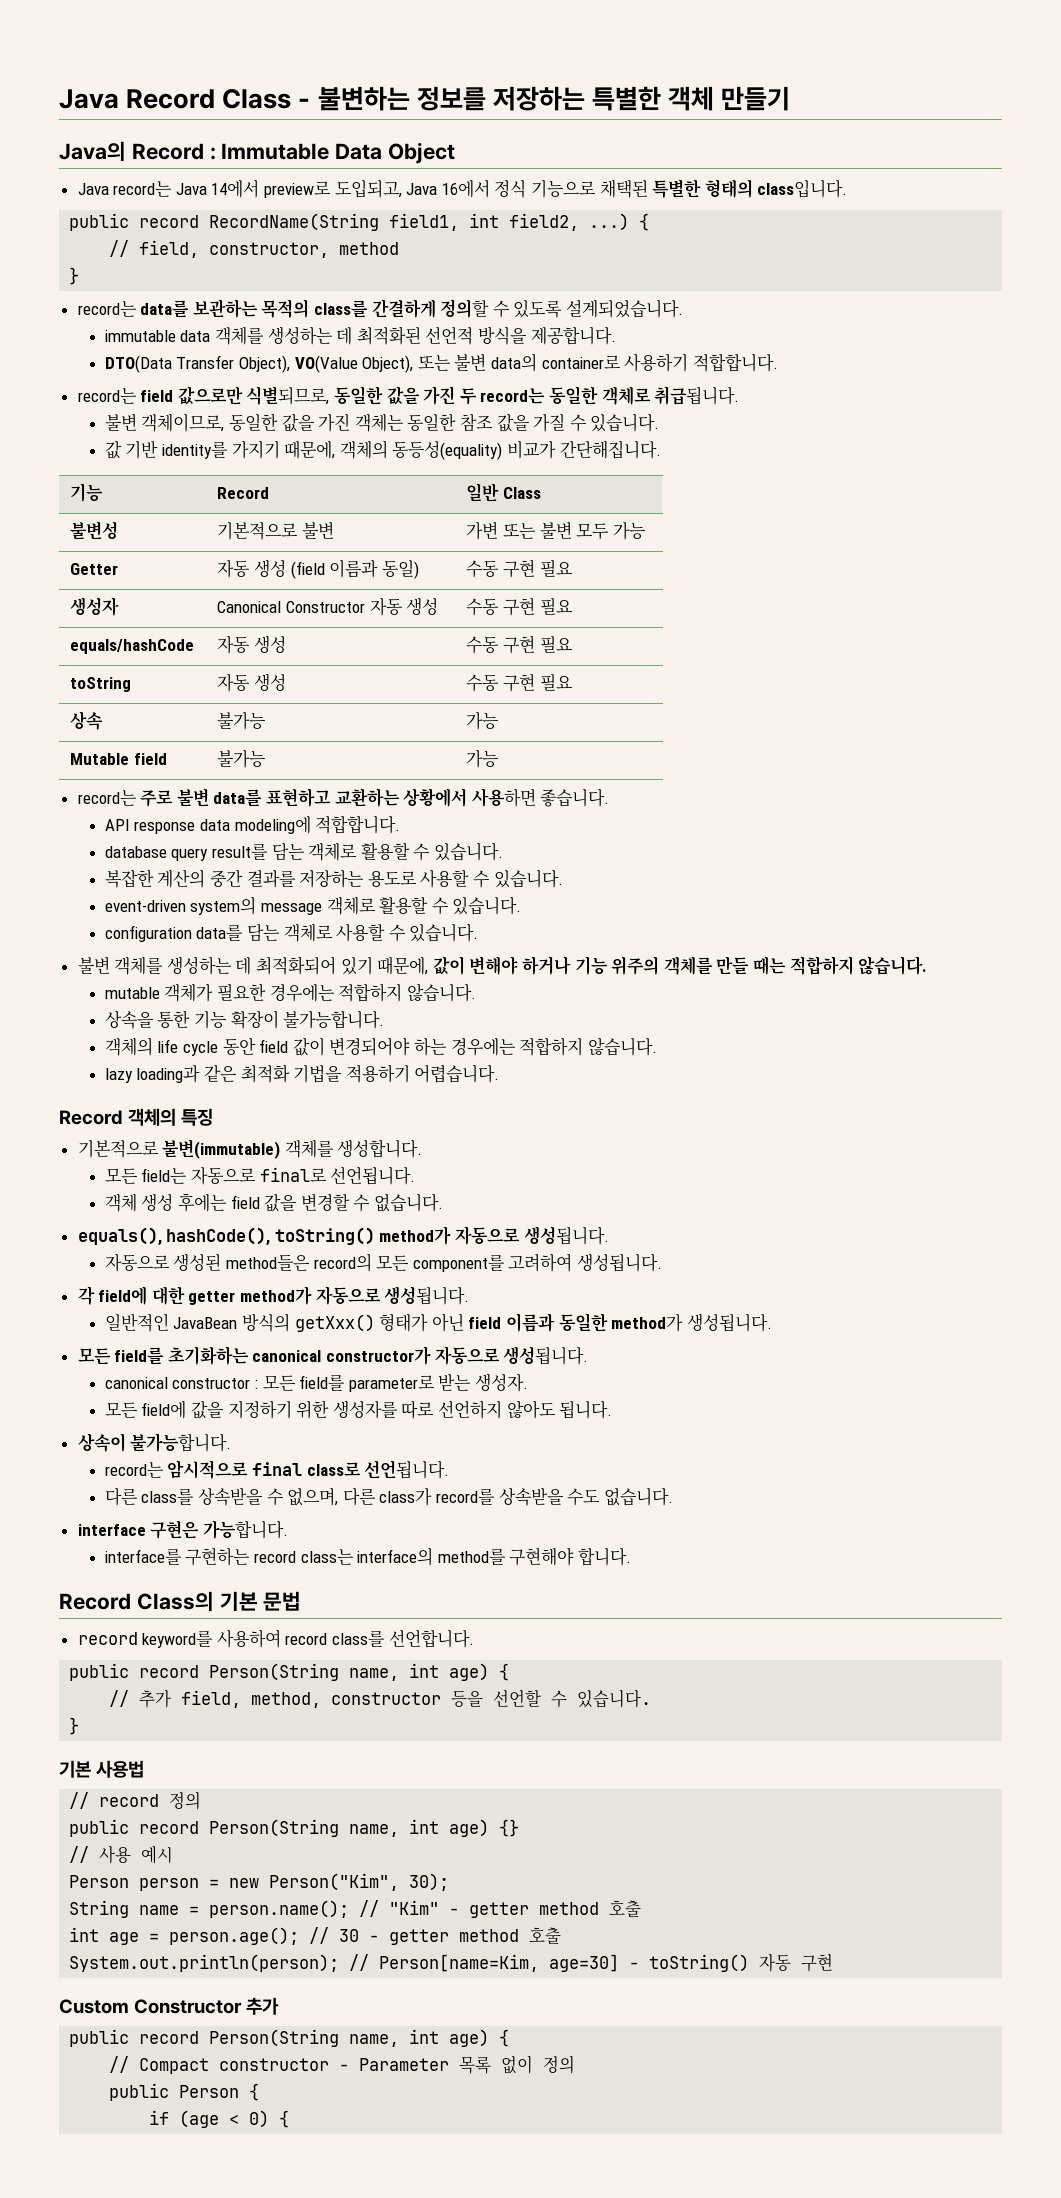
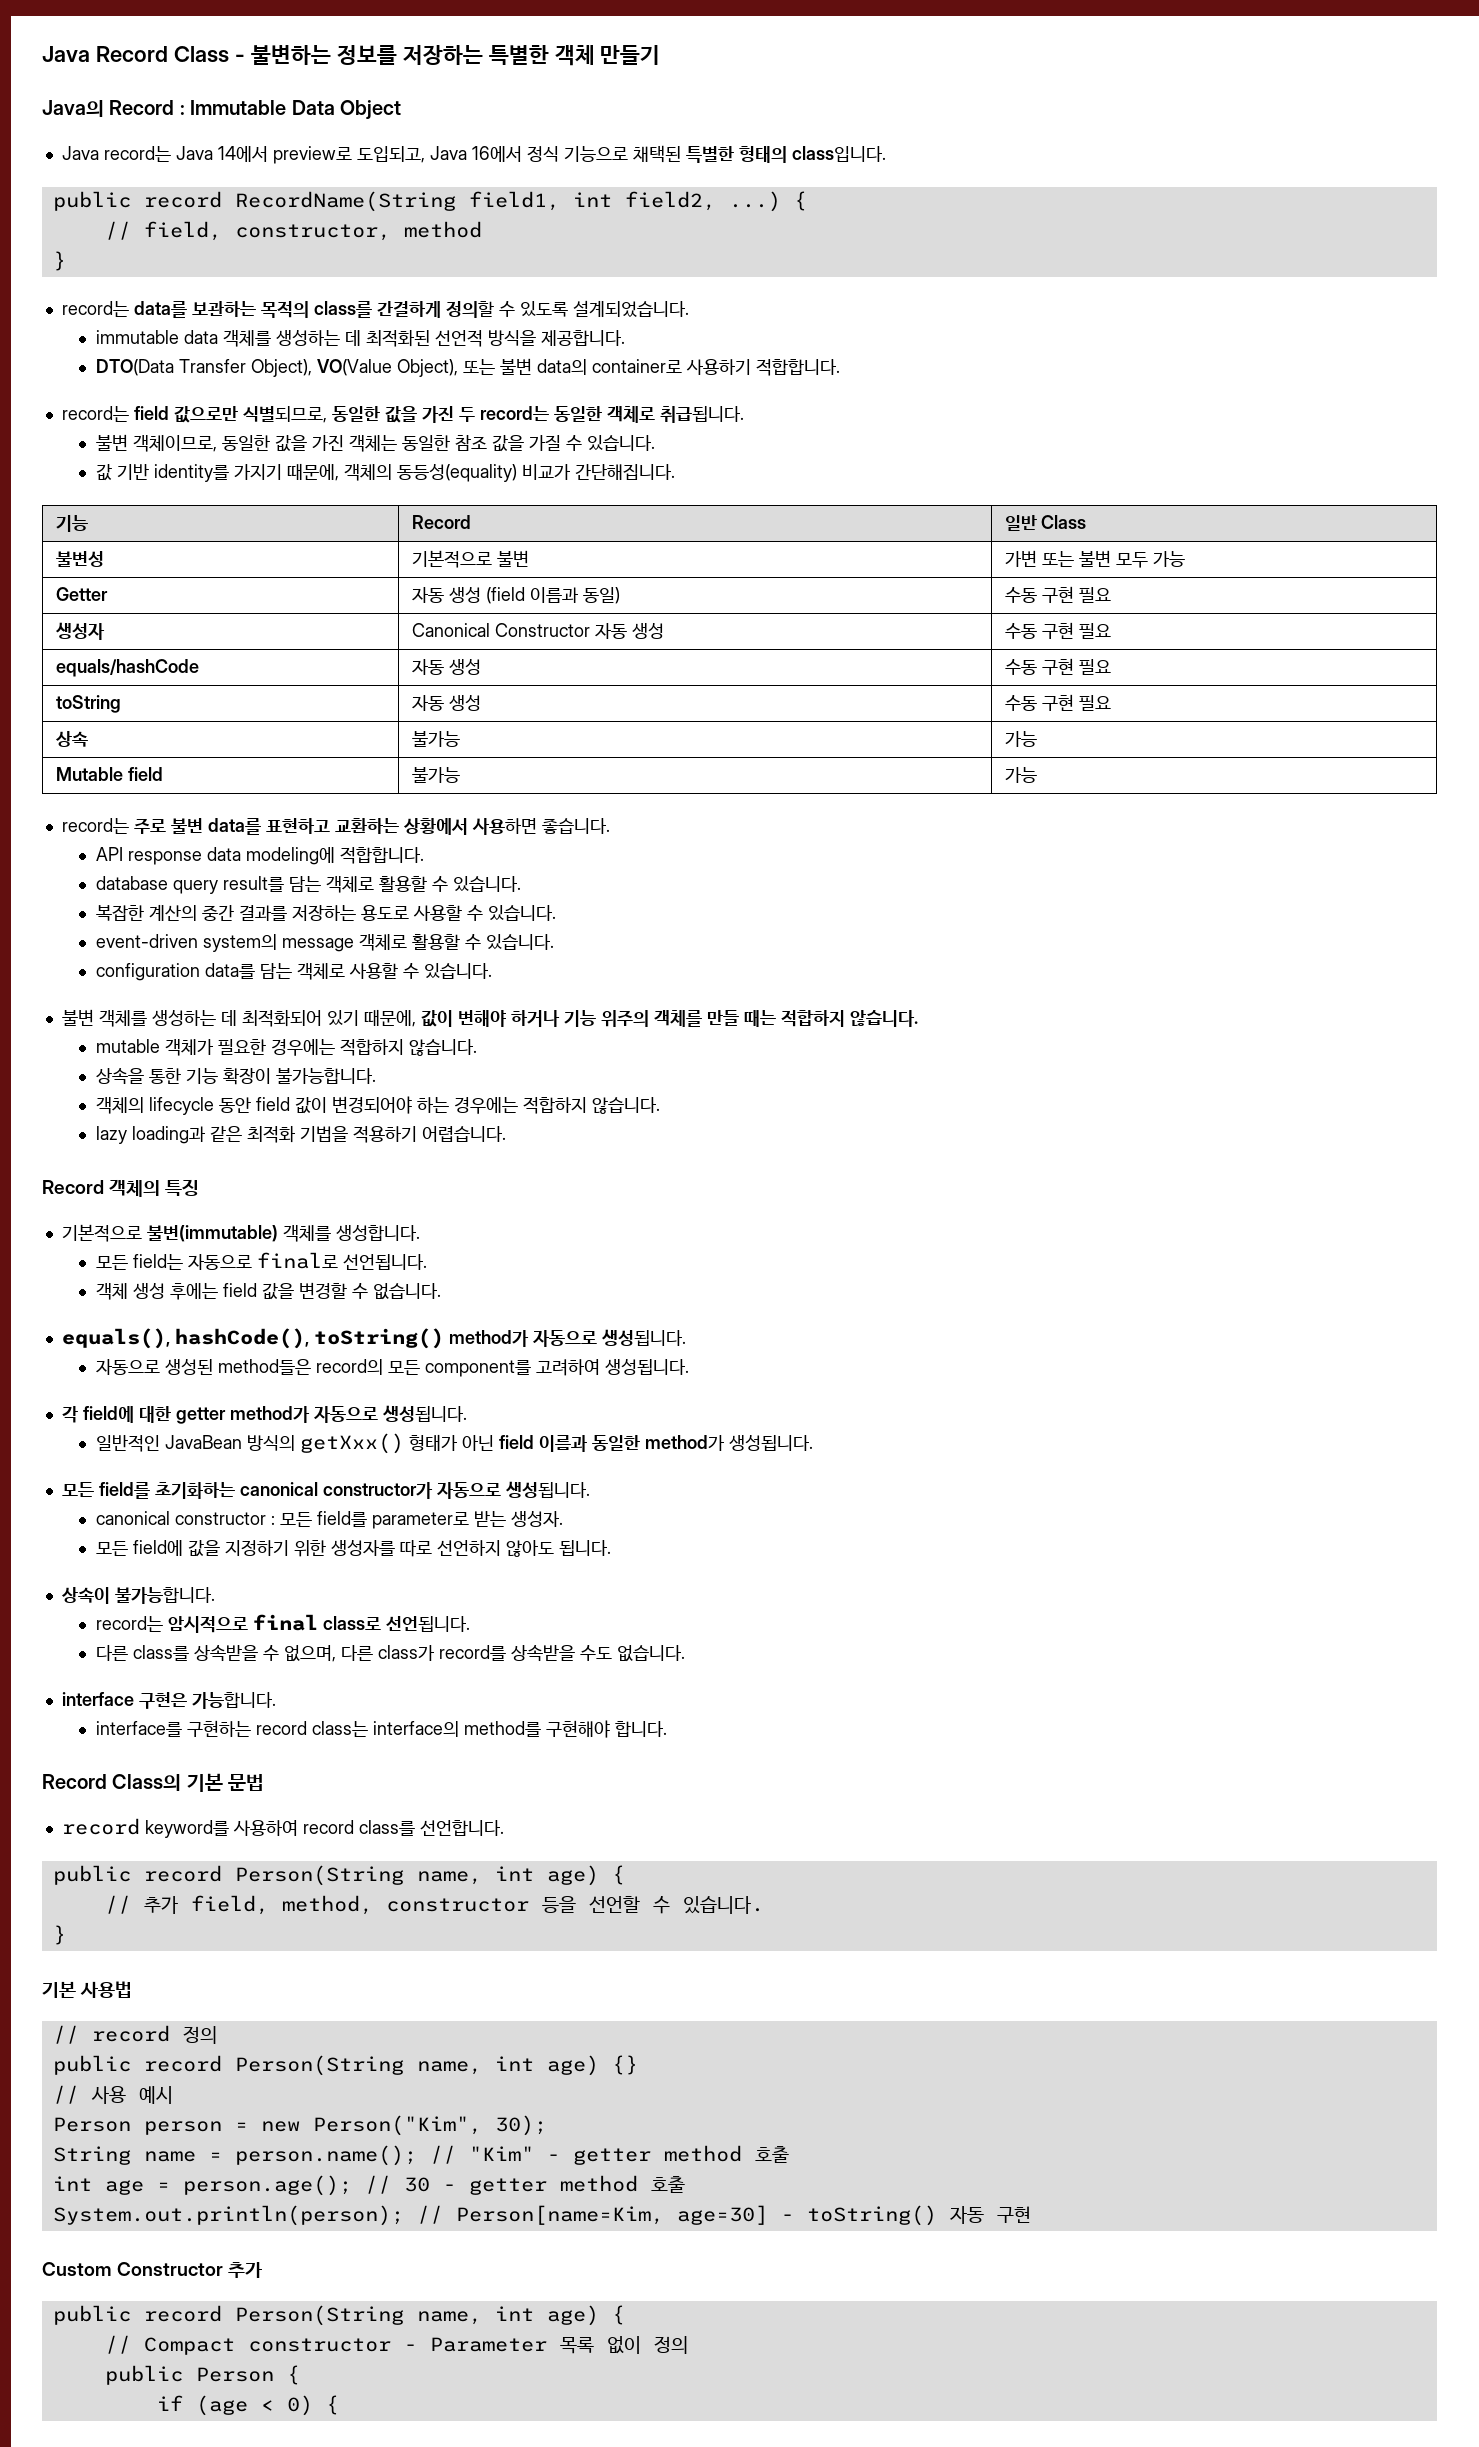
[157,1039,218,1056] life cycle -> [148,1097,214,1115] lifecycle

